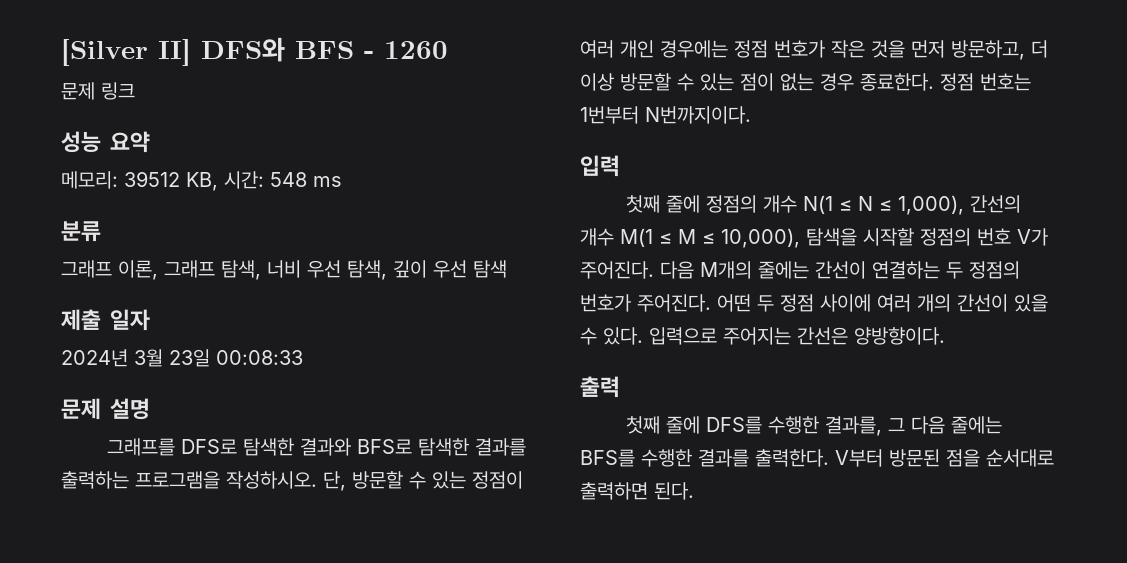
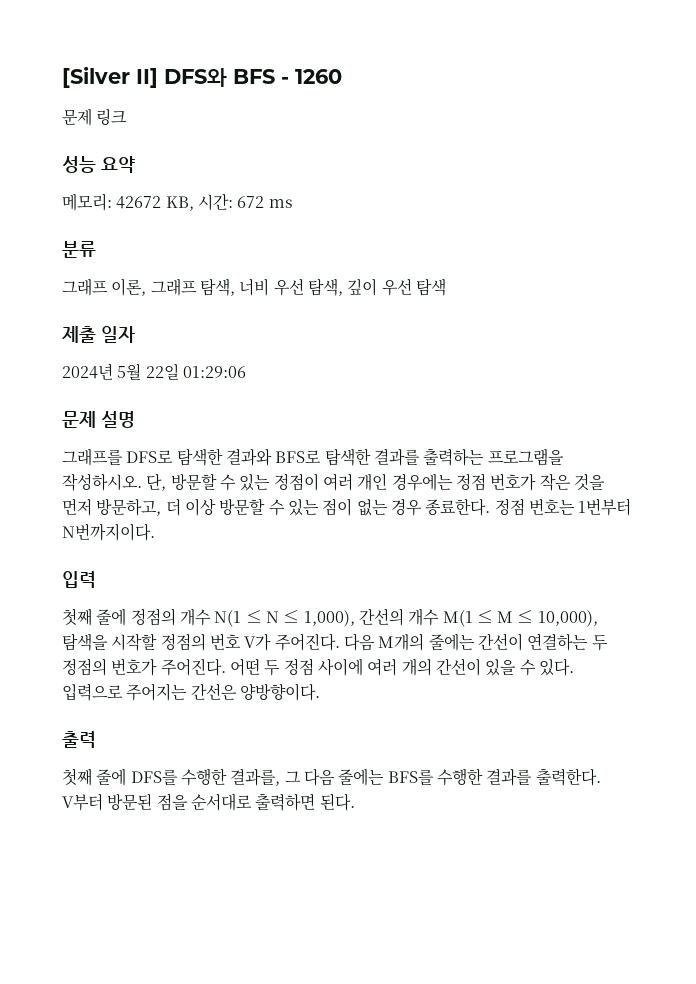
[124,171,180,187] 39512 -> [116,196,162,209] 42672
[270,172,307,187] 548 -> [237,196,265,208] 672
[134,349,303,367] 3월 23일 00:08:33 -> [117,363,246,380] 5월 22일 01:29:06

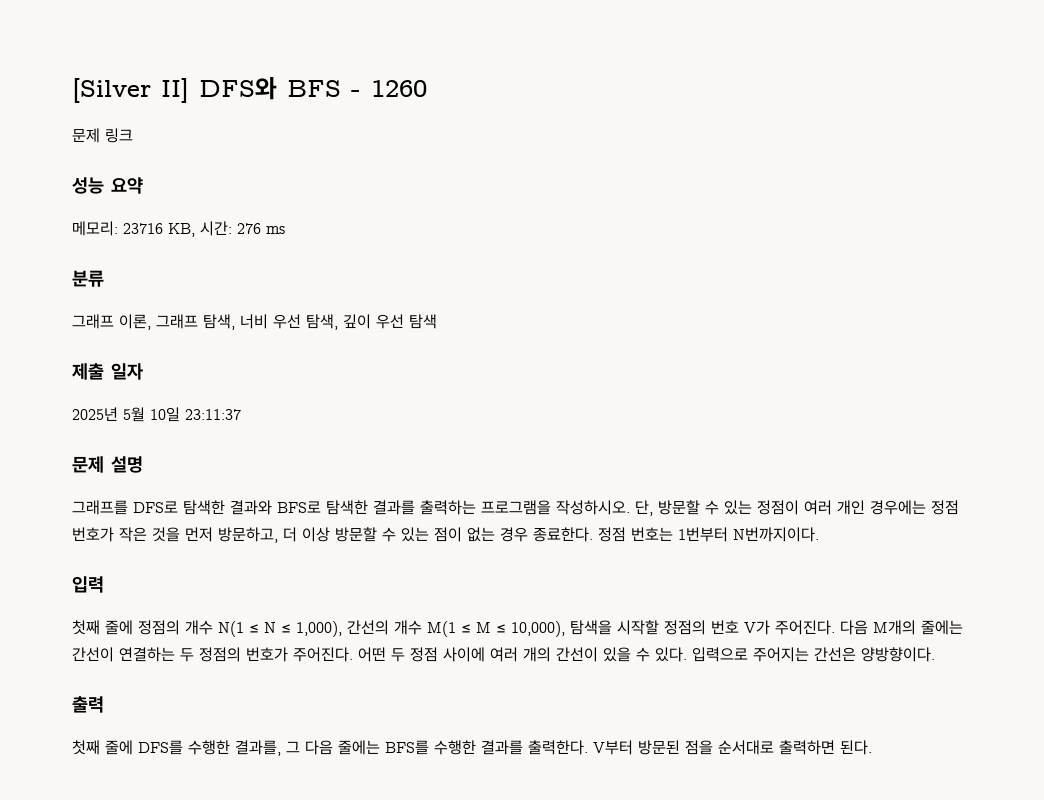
[116,196,162,209] 42672 -> [123,223,163,234] 23716
[237,196,265,208] 672 -> [237,223,261,234] 276
[62,363,246,380] 2024년 5월 22일 01:29:06 -> [72,407,241,422] 2025년 5월 10일 23:11:37

